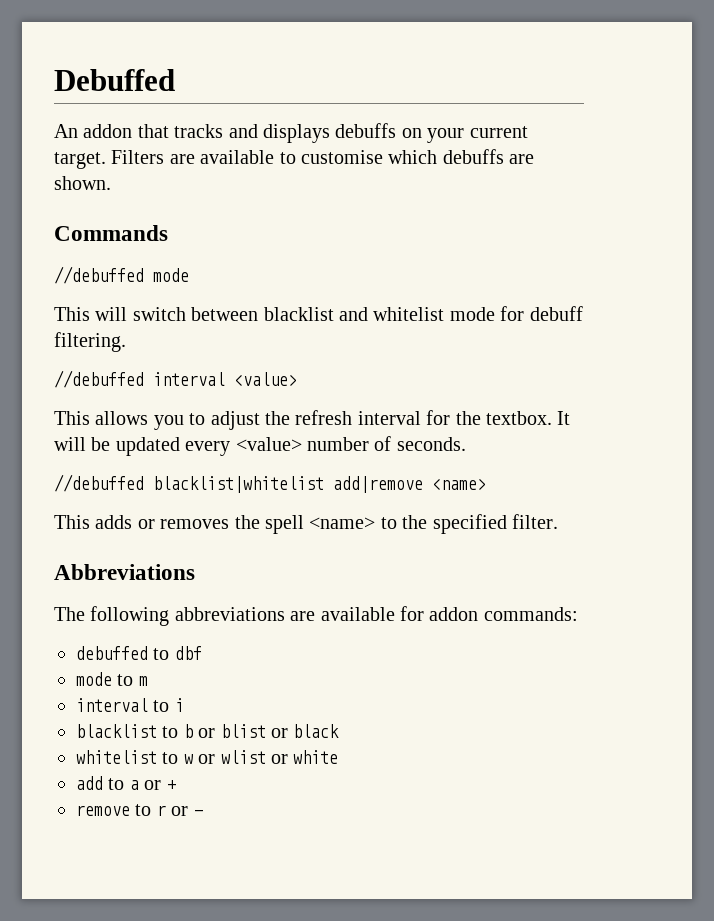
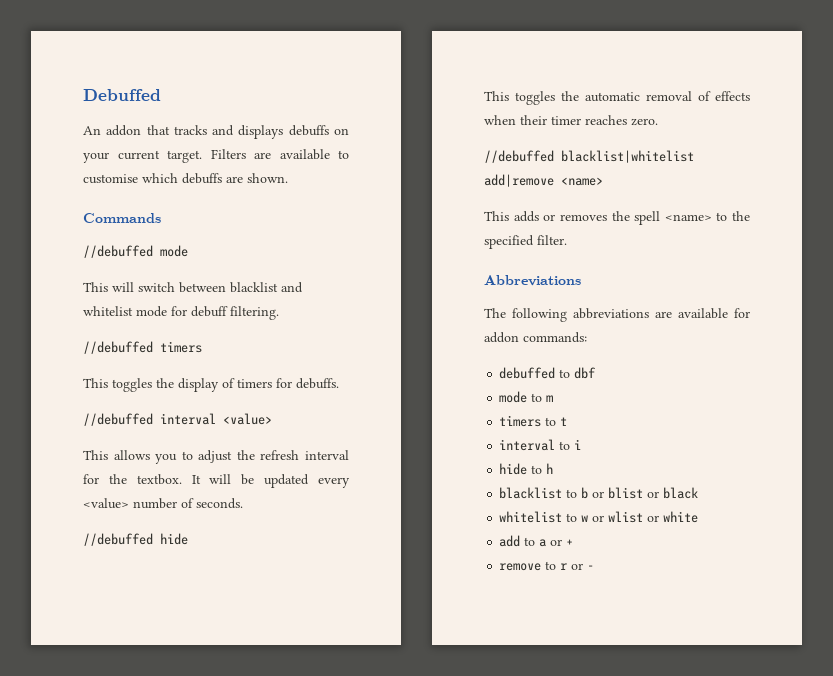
(126, 342) none -> [83,341,202,354] [83,378,339,392] // //debuffed timers // This toggles the display of timers for debuffs.
(466, 444) none -> [83,533,188,546] [484,91,750,105] [484,115,658,126] // //debuffed hide // This toggles the automatic removal of effects when their timer reaches zero.
(148, 681) none -> [499,415,568,427] // timers to t
(184, 705) none -> [499,463,554,475] // hide to h

